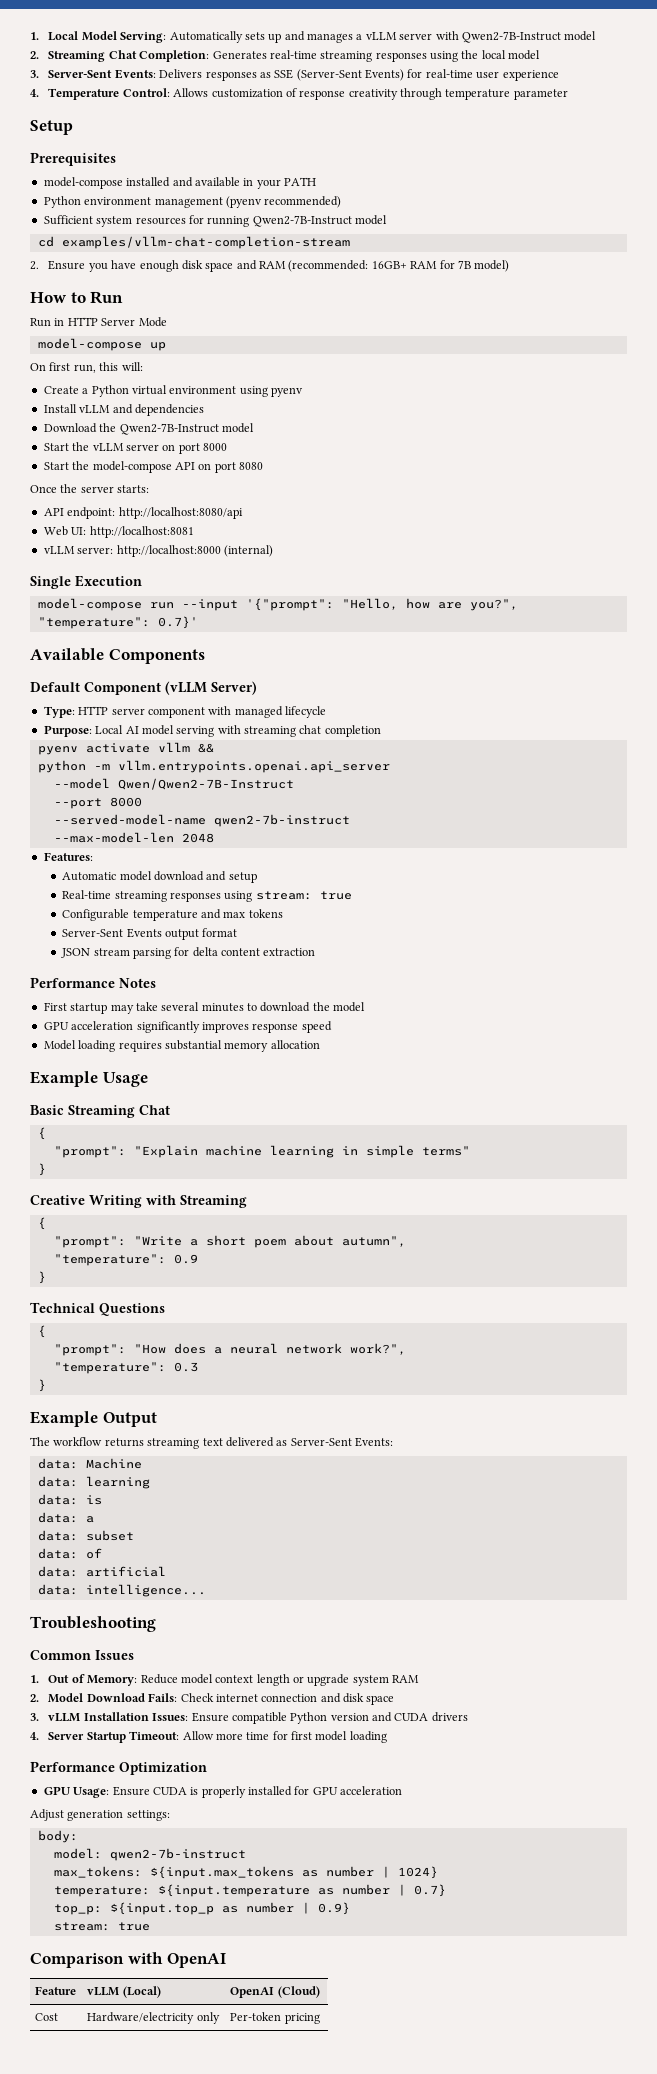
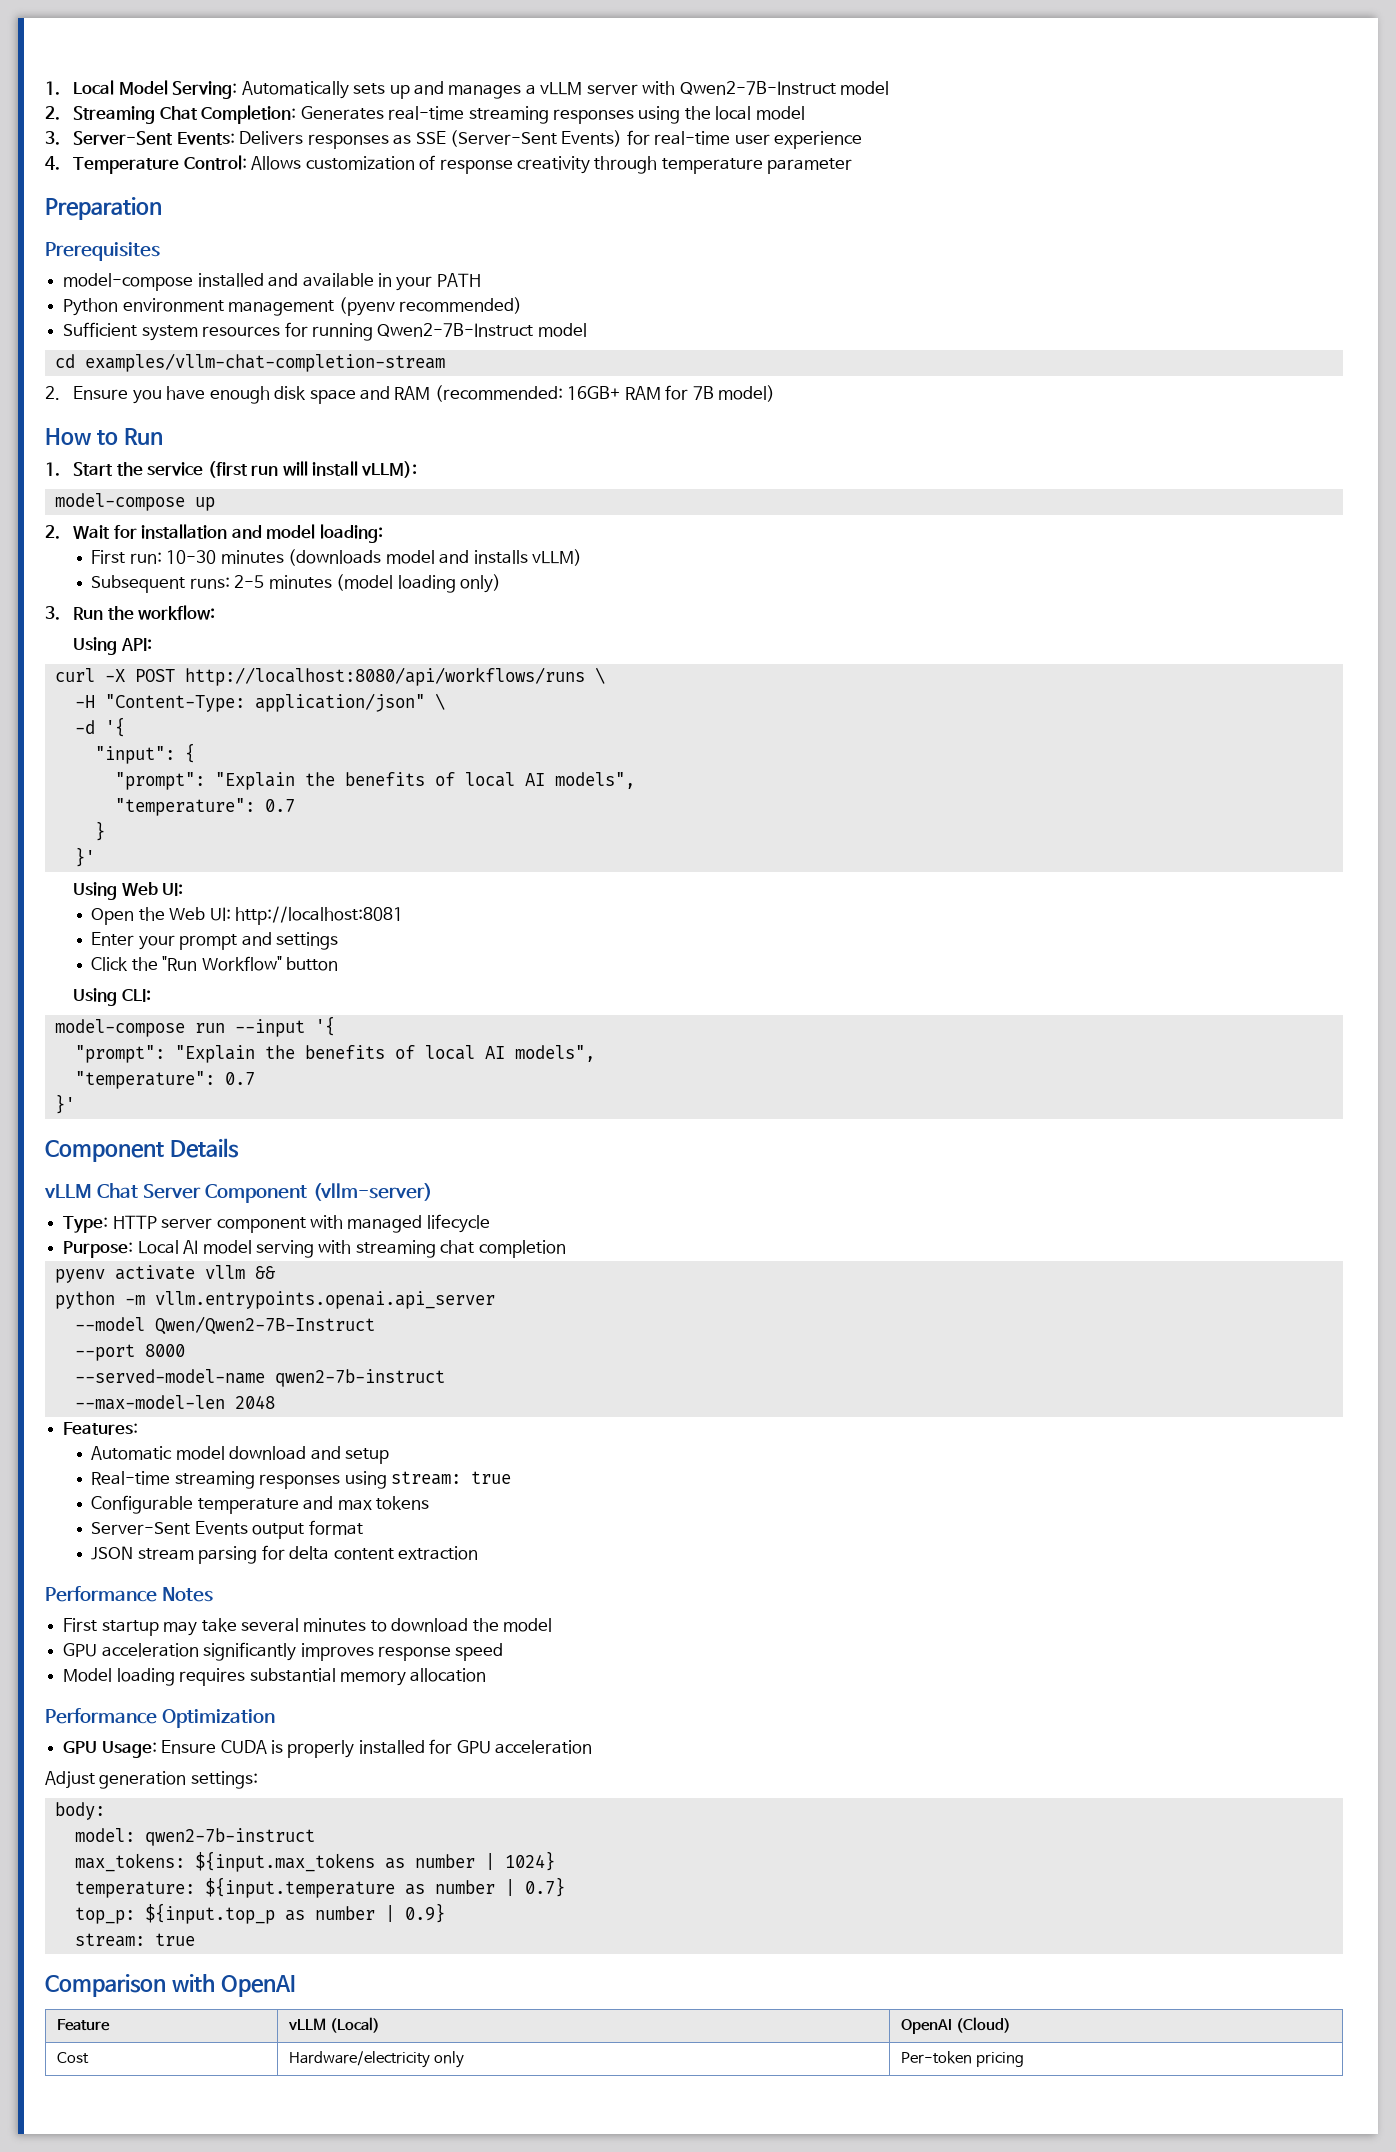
[30,120,73,135] Setup -> [45,197,162,220] Preparation
[30,317,167,327] [37,338,166,351] [30,362,143,373] [43,385,303,397] [43,404,204,416] [43,423,254,435] [43,442,227,454] [43,461,263,473] [30,484,150,493] [43,507,243,519] [43,526,194,538] [43,545,273,557] [30,575,142,589] [37,598,518,611] [37,616,198,629] [30,648,205,664] [30,681,257,695] Run in HTTP Server Mode // model-compose up // On first run, this will: // Create a Python virtual environment using pyenv // Install vLLM and dependencies // Download the Qwen2-7B-Instruct model // Start the vLLM server on port 8000 // Start the model-compose API on port 8080 // Once the server starts: // API endpoint: http://localhost:8080/api // Web UI: http://localhost:8081 // vLLM server: http://localhost:8000 (internal) // Single Execution // model-compose run --input '{"prompt": "Hello, how are you?", "temperature": 0.7}' // Available Components // Default Component (vLLM Server) -> [45,461,418,478] [54,493,215,511] [45,524,383,543] [91,549,583,566] [91,574,502,593] [45,605,216,620] [73,637,152,655] [54,667,605,686] [74,693,445,712] [74,717,125,737] [94,743,195,764] [114,772,635,790] [114,798,295,816] [94,821,105,841] [74,847,95,867] [73,882,184,900] [91,906,404,925] [91,932,339,950] [91,956,339,971] [73,988,151,1006] [54,1016,335,1037] [74,1045,595,1063] [74,1071,255,1089] [54,1094,75,1114] [45,1138,239,1162] [44,1183,432,1203] 1. Start the service (first run will install vLLM): // model-compose up // 2. Wait for installation and model loading: // First run: 10-30 minutes (downloads model and installs vLLM) // Subsequent runs: 2-5 minutes (model loading only) // 3. Run the workflow: // Using API: // curl -X POST http://localhost:8080/api/workflows/runs \ // -H "Content-Type: application/json" \ // -d '{ // "input": { // "prompt": "Explain the benefits of local AI models", // "temperature": 0.7 // } // }' // Using Web UI: // Open the Web UI: http://localhost:8081 // Enter your prompt and settings // Click the "Run Workflow" button // Using CLI: // model-compose run --input '{ // "prompt": "Explain the benefits of local AI models", // "temperature": 0.7 // }' // Component Details // vLLM Chat Server Component (vllm-server)
[30,1071,148,1087] [30,1105,170,1118] [37,1127,46,1140] [53,1145,470,1158] [37,1163,46,1176] [30,1195,247,1208] [37,1217,46,1230] [53,1235,406,1248] [53,1254,198,1266] [37,1271,46,1284] [30,1302,165,1316] [37,1325,46,1338] [53,1343,406,1356] [53,1362,198,1374] [37,1379,46,1392] [30,1411,157,1427] [30,1437,393,1449] [37,1458,142,1469] [37,1476,150,1489] [37,1494,102,1505] [37,1512,94,1523] [37,1530,134,1541] [37,1548,102,1559] [37,1566,166,1577] [37,1584,206,1597] [30,1616,156,1632] [30,1650,134,1660] [30,1674,420,1686] [30,1693,395,1705] [30,1712,468,1724] [30,1731,387,1743] // Example Usage // Basic Streaming Chat // { // "prompt": "Explain machine learning in simple terms" // } // Creative Writing with Streaming // { // "prompt": "Write a short poem about autumn", // "temperature": 0.9 // } // Technical Questions // { // "prompt": "How does a neural network work?", // "temperature": 0.3 // } // Example Output // The workflow returns streaming text delivered as Server-Sent Events: // data: Machine // data: learning // data: is // data: a // data: subset // data: of // data: artificial // data: intelligence... // Troubleshooting // Common Issues // 1. Out of Memory: Reduce model context length or upgrade system RAM // 2. Model Download Fails: Check internet connection and disk space // 3. vLLM Installation Issues: Ensure compatible Python version and CUDA drivers // 4. Server Startup Timeout: Allow more time for first model loading -> (487, 1675) none

